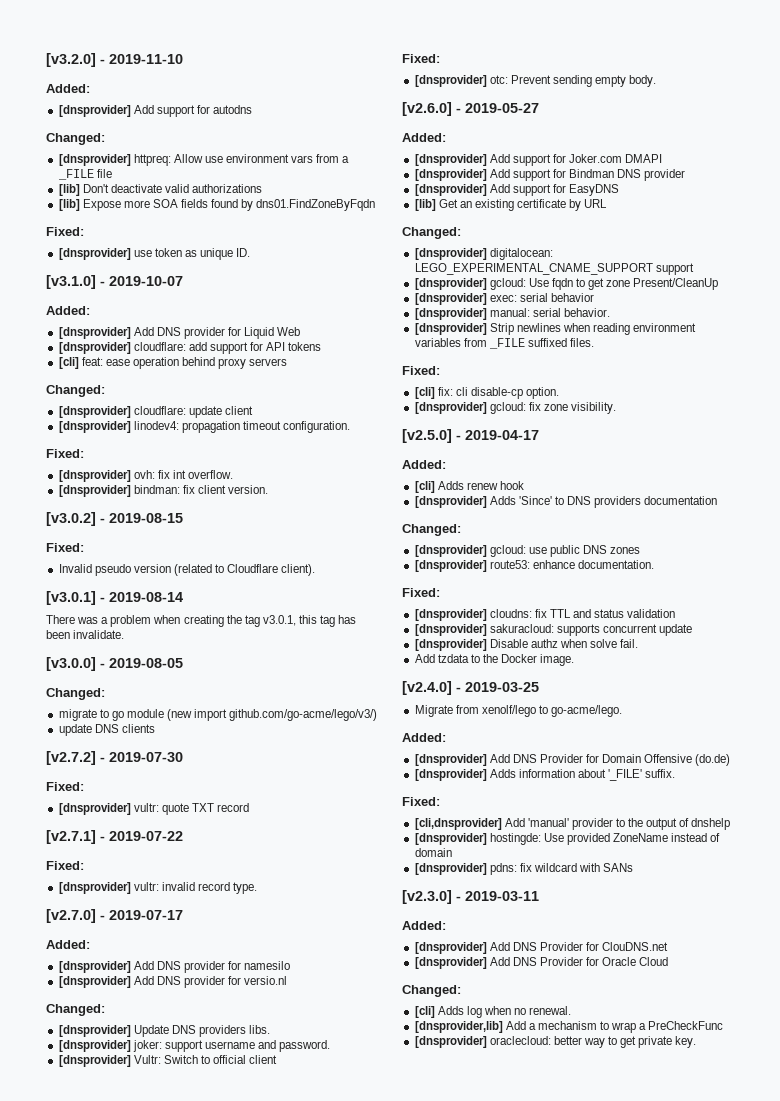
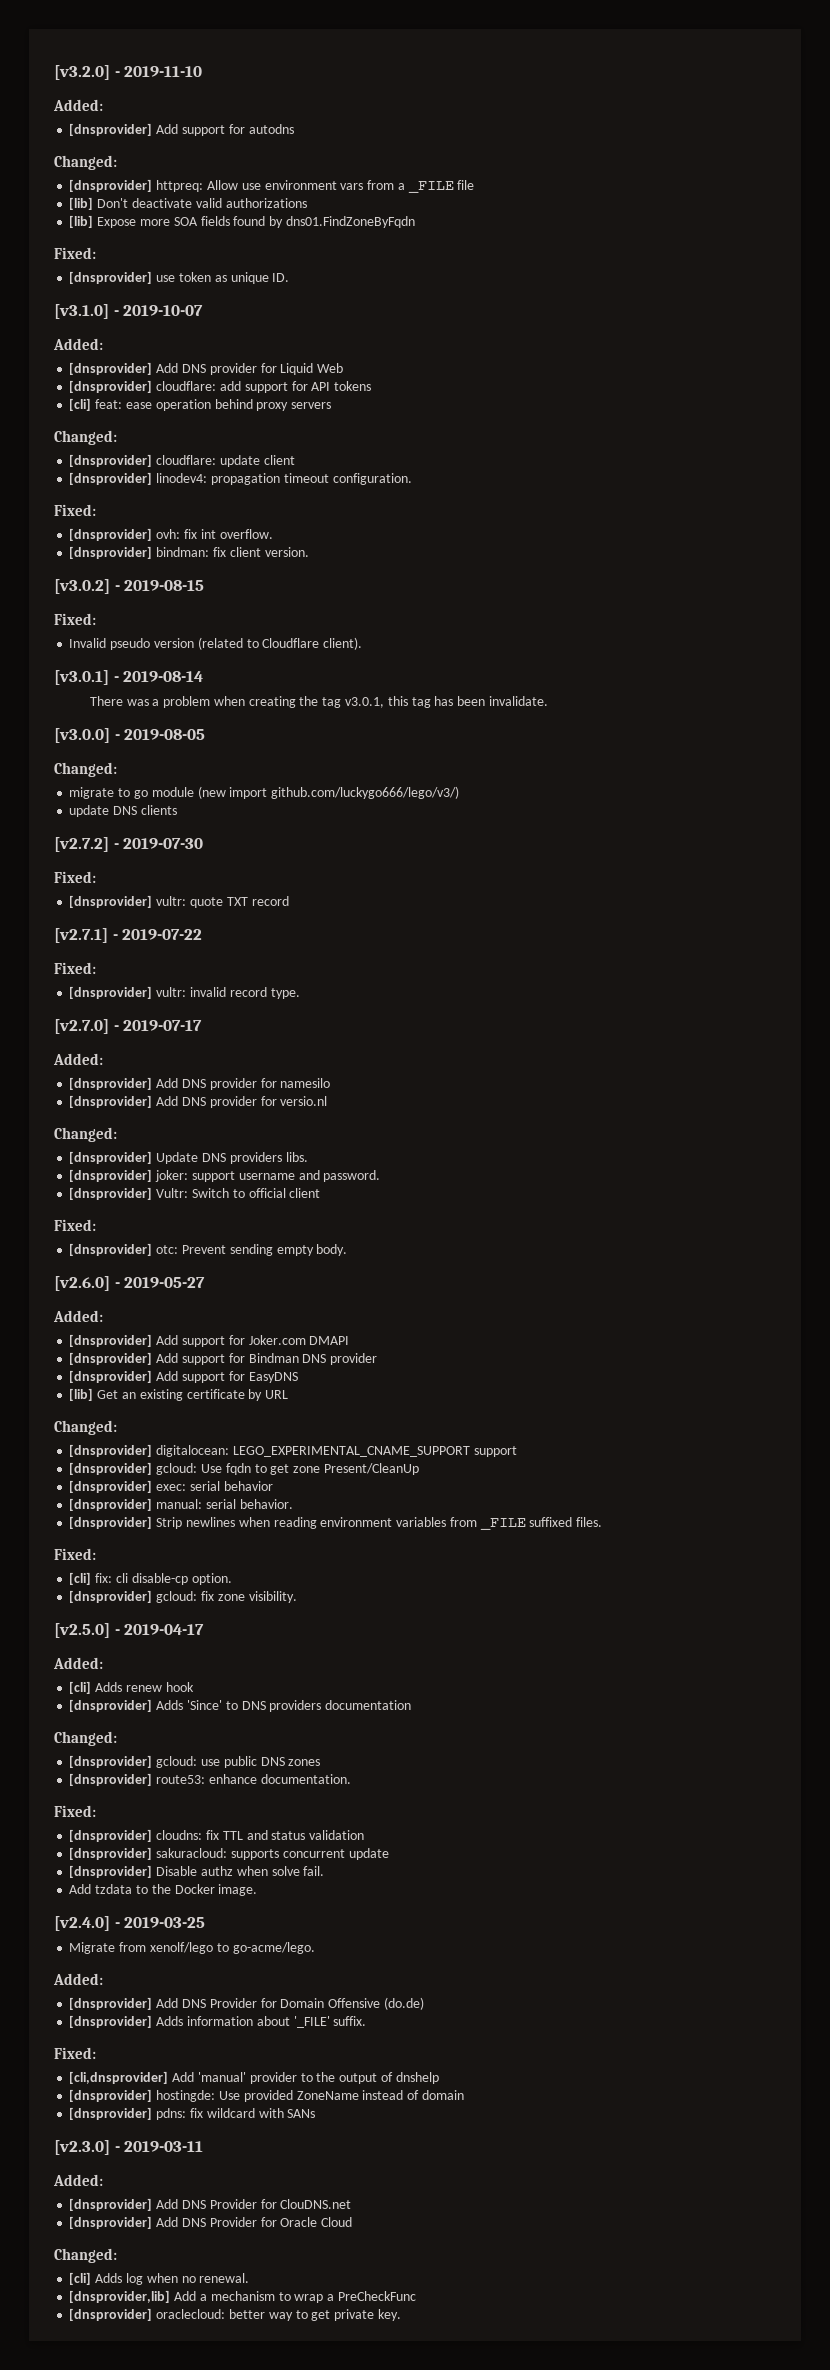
[229,709,378,721] github.com/go-acme/lego/v3/) -> [271,786,460,799] github.com/luckygo666/lego/v3/)

